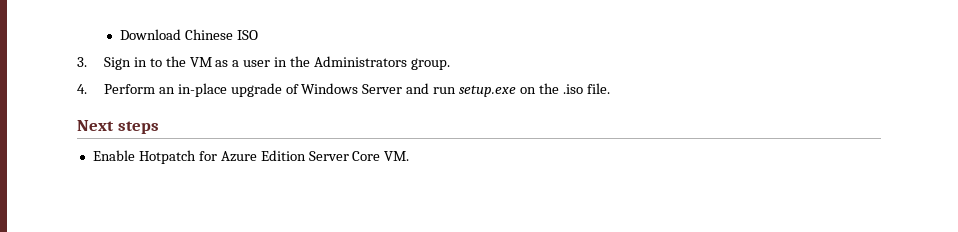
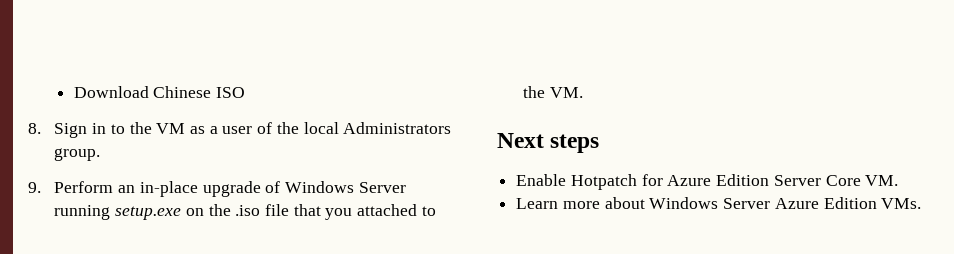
[77,57,87,67] 3. -> [28,123,41,134] 8.
[274,56,311,67] in the -> [257,122,339,134] of the local
[77,84,87,94] 4. -> [28,182,41,193] 9.
[406,83,457,94] and run -> [54,205,111,220] running
[586,83,610,94] file. -> [264,204,436,220] [523,86,584,98] file that you attached to the VM.
(410, 156) none -> [516,197,922,209] // Learn more about Windows Server Azure Edition VMs.

